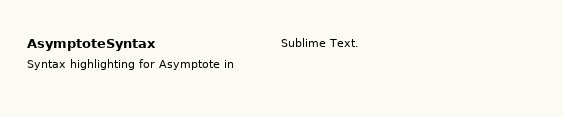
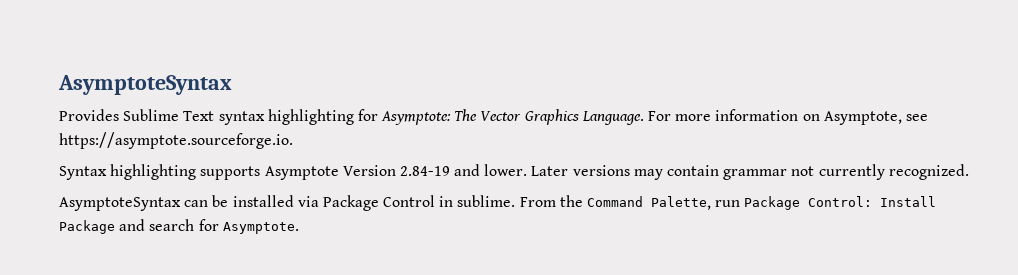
[27,59,234,70] [281,38,359,47] Syntax highlighting for Asymptote in Sublime Text. -> [59,109,928,125] [59,132,293,149] [59,164,969,180] [59,195,937,211] [59,219,299,234] Provides Sublime Text syntax highlighting for Asymptote: The Vector Graphics Language. For more information on Asymptote, see https://asymptote.sourceforge.io. // Syntax highlighting supports Asymptote Version 2.84-19 and lower. Later versions may contain grammar not currently recognized. // AsymptoteSyntax can be installed via Package Control in sublime. From the Command Palette, run Package Control: Install Package and search for Asymptote.

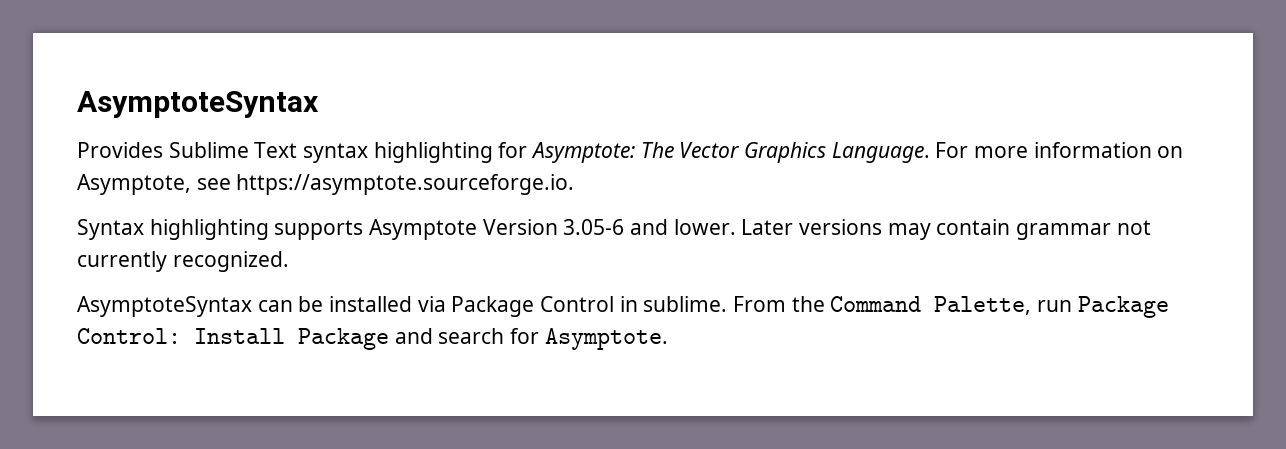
[399,166,450,176] 2.84-19 -> [563,219,625,235] 3.05-6

